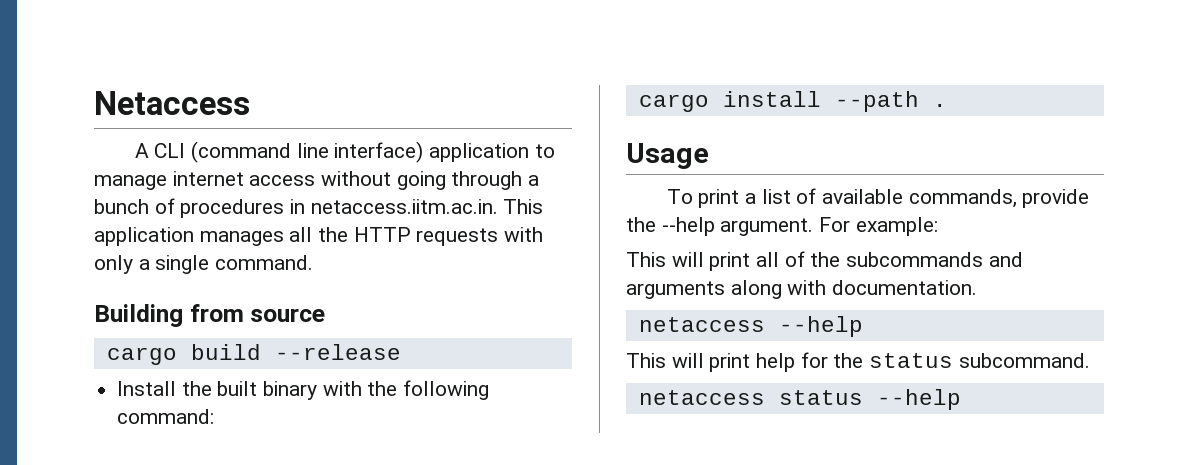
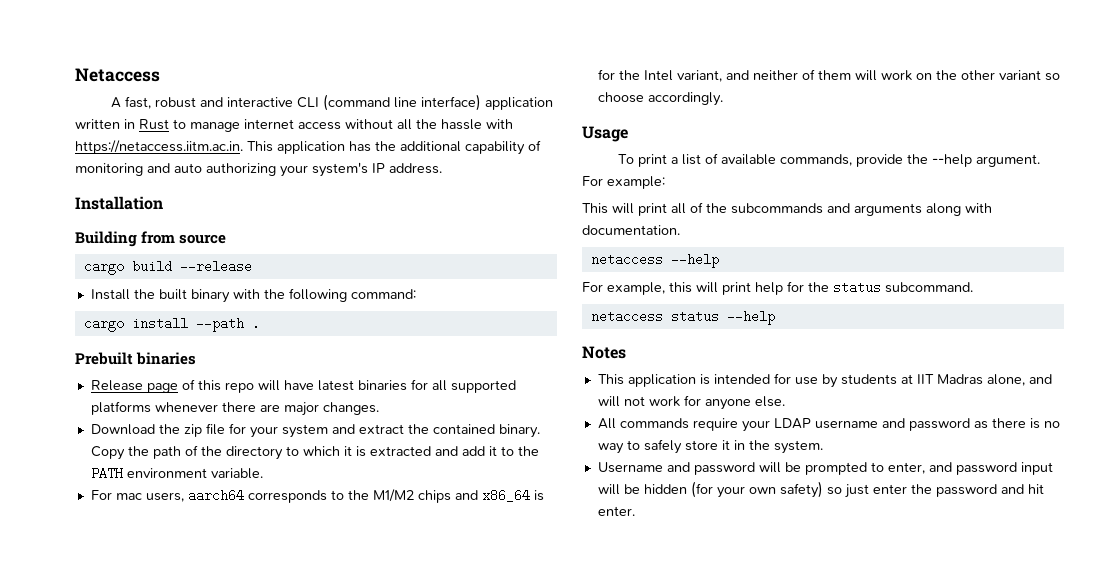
(149, 150) none -> [124,96,293,109] fast, robust and interactive
(530, 152) none -> [75,119,169,130] written in Rust
[396,171,540,190] [94,198,544,218] [94,227,544,246] [94,255,314,274] going through a bunch of procedures in netaccess.iitm.ac.in. This application manages all the HTTP requests with only a single command. -> [397,119,513,130] [75,140,541,155] [75,162,442,177] [75,196,163,210] all the hassle with https://netaccess.iitm.ac.in. This application has the additional capability of monitoring and auto authorizing your system's IP address. // Installation
(947, 105) none -> [75,352,197,365] [90,379,516,393] [90,401,379,416] [90,423,540,438] [90,445,539,460] [90,467,263,480] [90,489,544,503] [597,69,1060,82] [597,92,723,106] // Prebuilt binaries // Release page of this repo will have latest binaries for all supported platforms whenever there are major changes. // Download the zip file for your system and extract the contained binary. Copy the path of the directory to which it is extracted and add it to the PATH environment variable. // For mac users, aarch64 corresponds to the M1/M2 chips and x86_64 is for the Intel variant, and neither of them will work on the other variant so choose accordingly.
[626,353,666,368] This -> [582,282,692,295] For example, this
(961, 399) none -> [582,346,626,359] [597,373,1052,388] [597,395,785,410] [597,418,1060,432] [597,439,823,454] [597,462,1053,475] [597,481,1044,498] [597,506,635,516] // Notes // This application is intended for use by students at IIT Madras alone, and will not work for anyone else. // All commands require your LDAP username and password as there is no way to safely store it in the system. // Username and password will be prompted to enter, and password input will be hidden (for your own safety) so just enter the password and hit enter.

